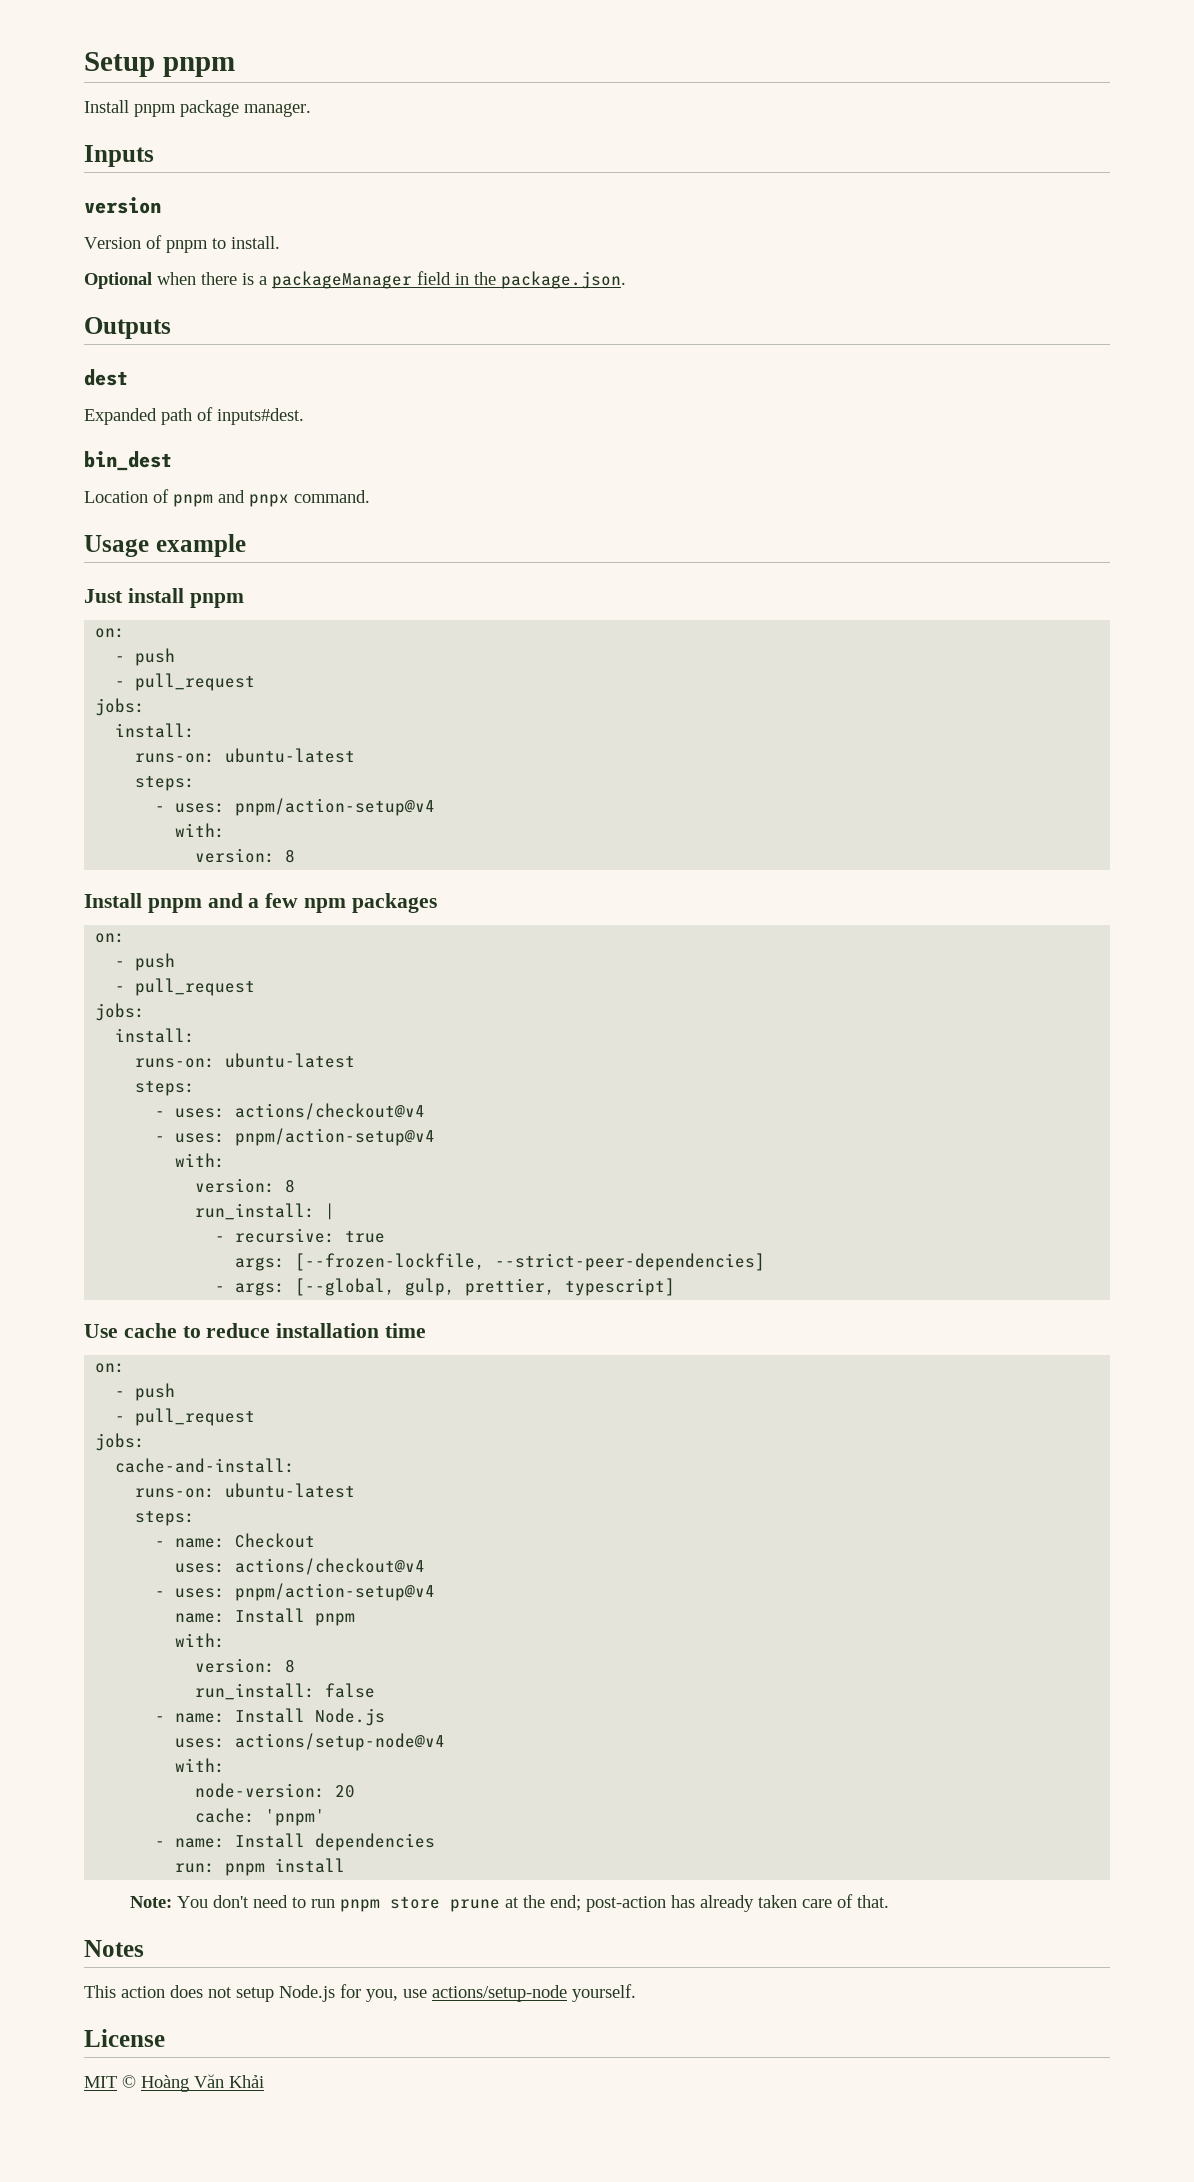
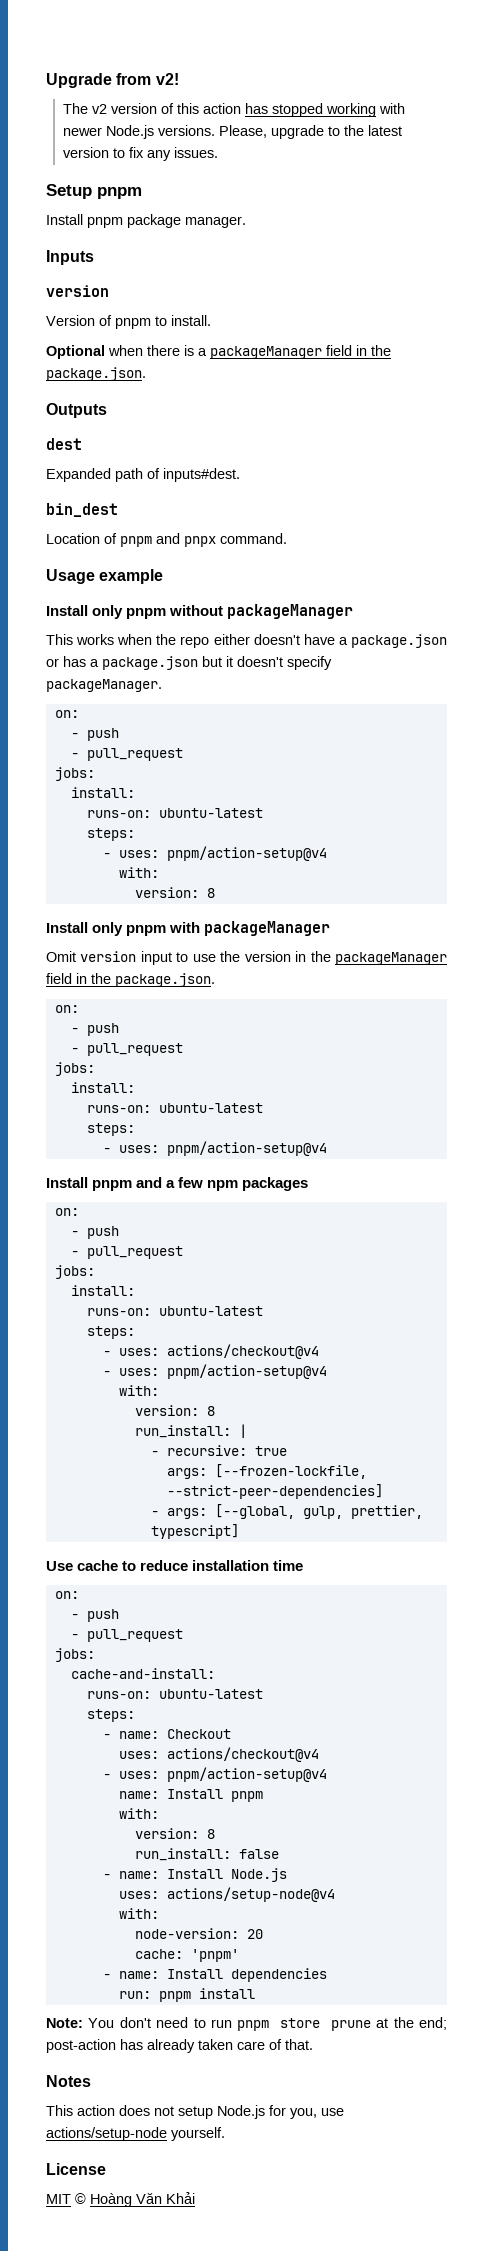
(84, 64) none -> [46,73,179,88] [63,103,406,117] [63,125,403,139] [63,147,219,161] Upgrade from v2! // The v2 version of this action has stopped working with newer Node.js versions. Please, upgrade to the latest version to fix any issues. //
[84,588,244,608] Just install pnpm -> [46,604,354,619] [46,634,447,648] [46,656,332,670] [46,679,162,692] Install only pnpm without packageManager // This works when the repo either doesn't have a package.json or has a package.json but it doesn't specify packageManager.
(296, 856) none -> [46,921,331,936] [46,951,448,965] [46,973,215,987] [54,1005,79,1013] [70,1023,119,1036] [70,1043,183,1056] [54,1062,95,1076] [70,1082,135,1093] [86,1103,263,1113] [86,1123,135,1136] [102,1141,327,1156] // Install only pnpm with packageManager // Omit version input to use the version in the packageManager field in the package.json. // on: // - push // - pull_request // jobs: // install: // runs-on: ubuntu-latest // steps: // - uses: pnpm/action-setup@v4

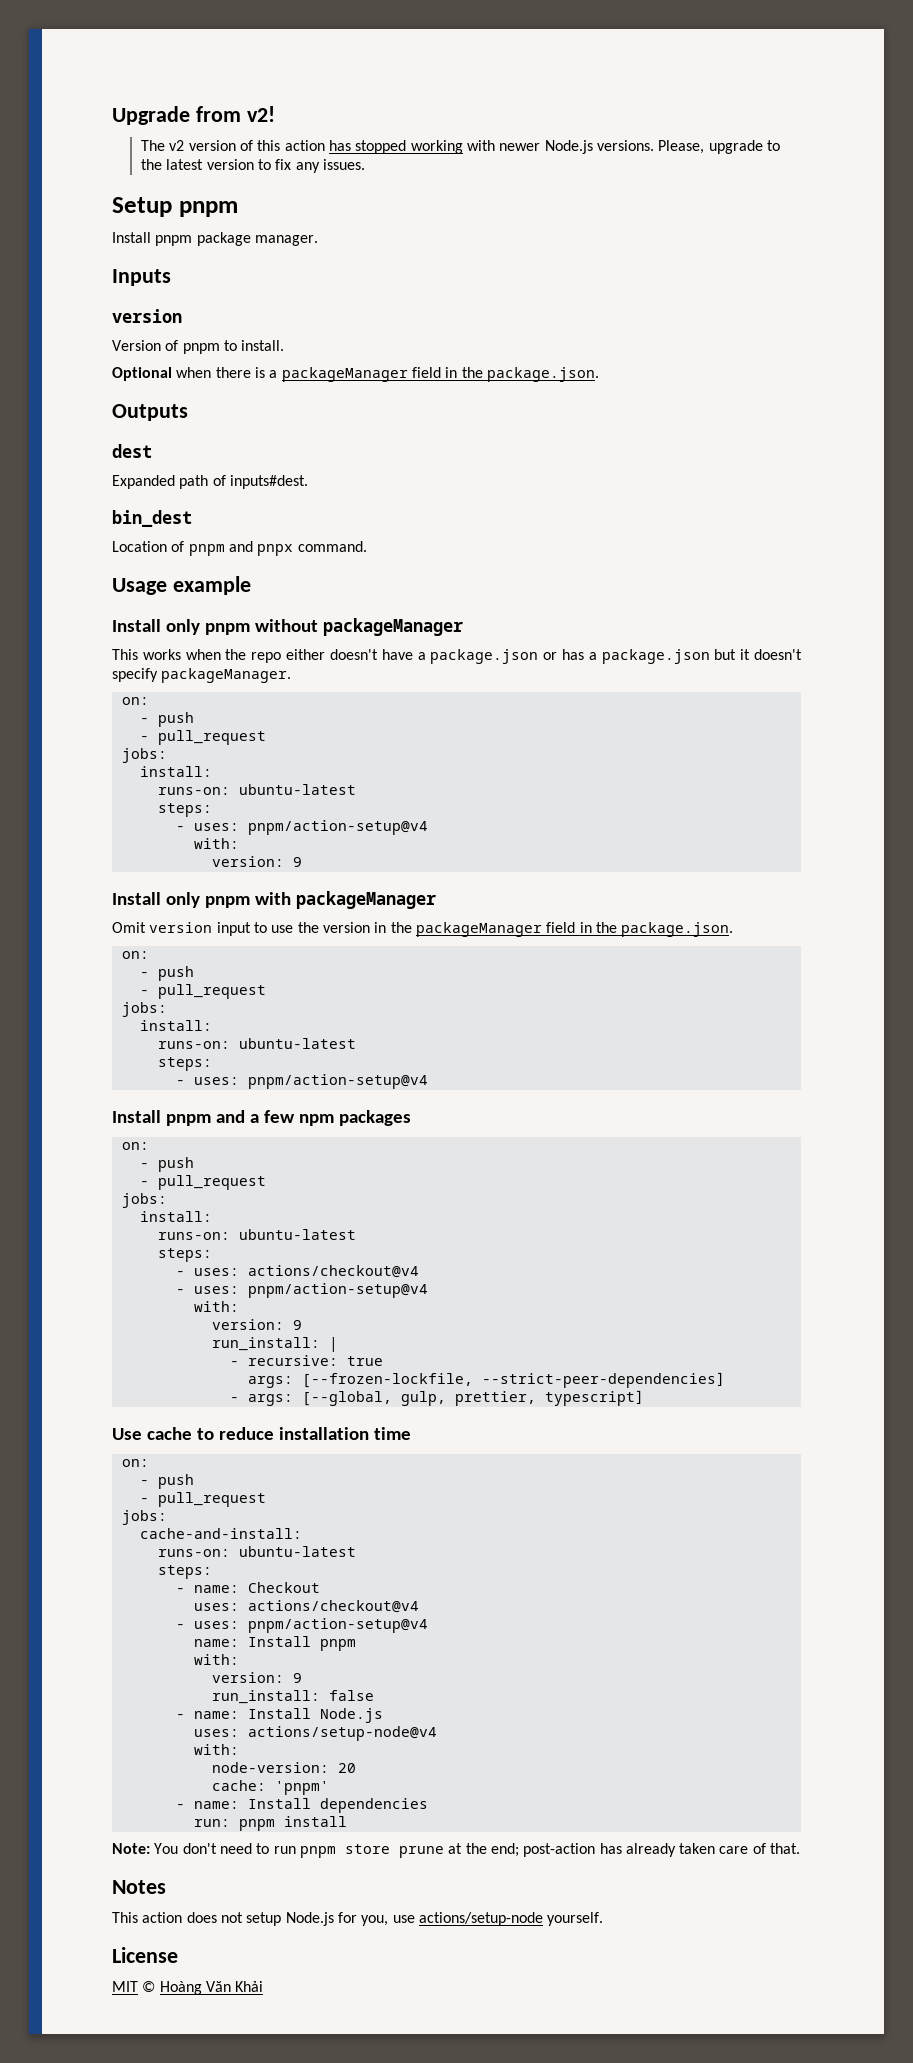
[206,888,215,898] 8 -> [292,857,302,867] 9
[206,1406,215,1416] 8 -> [292,1320,302,1330] 9
[206,1829,215,1839] 8 -> [292,1673,302,1683] 9

